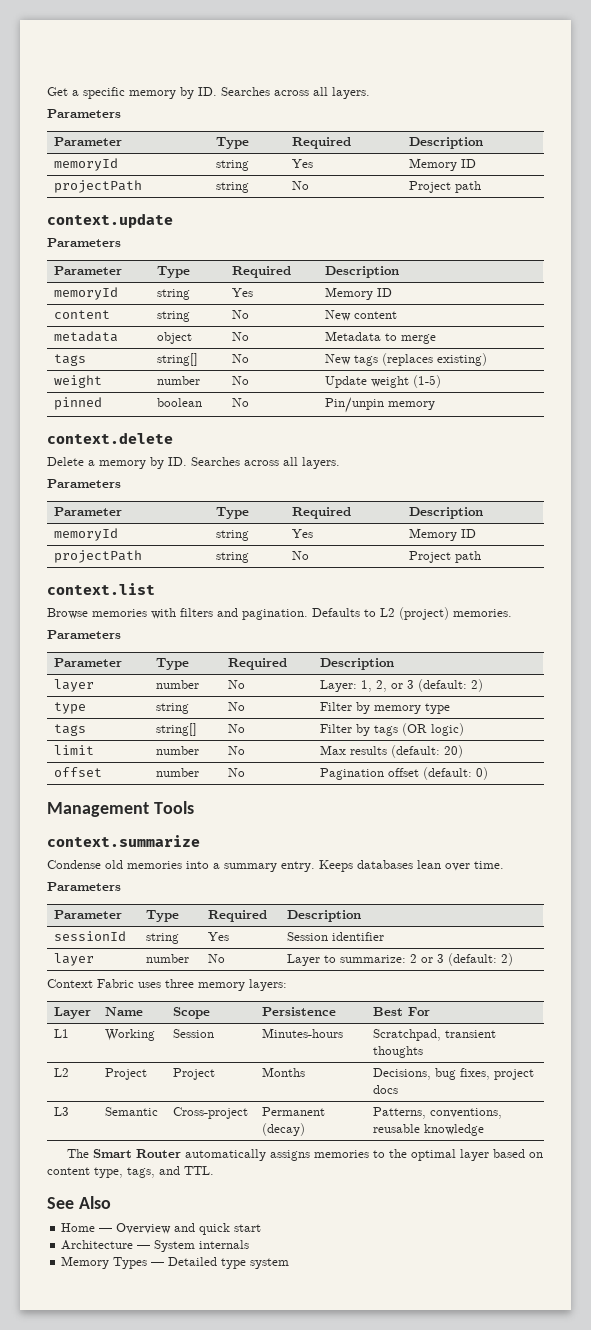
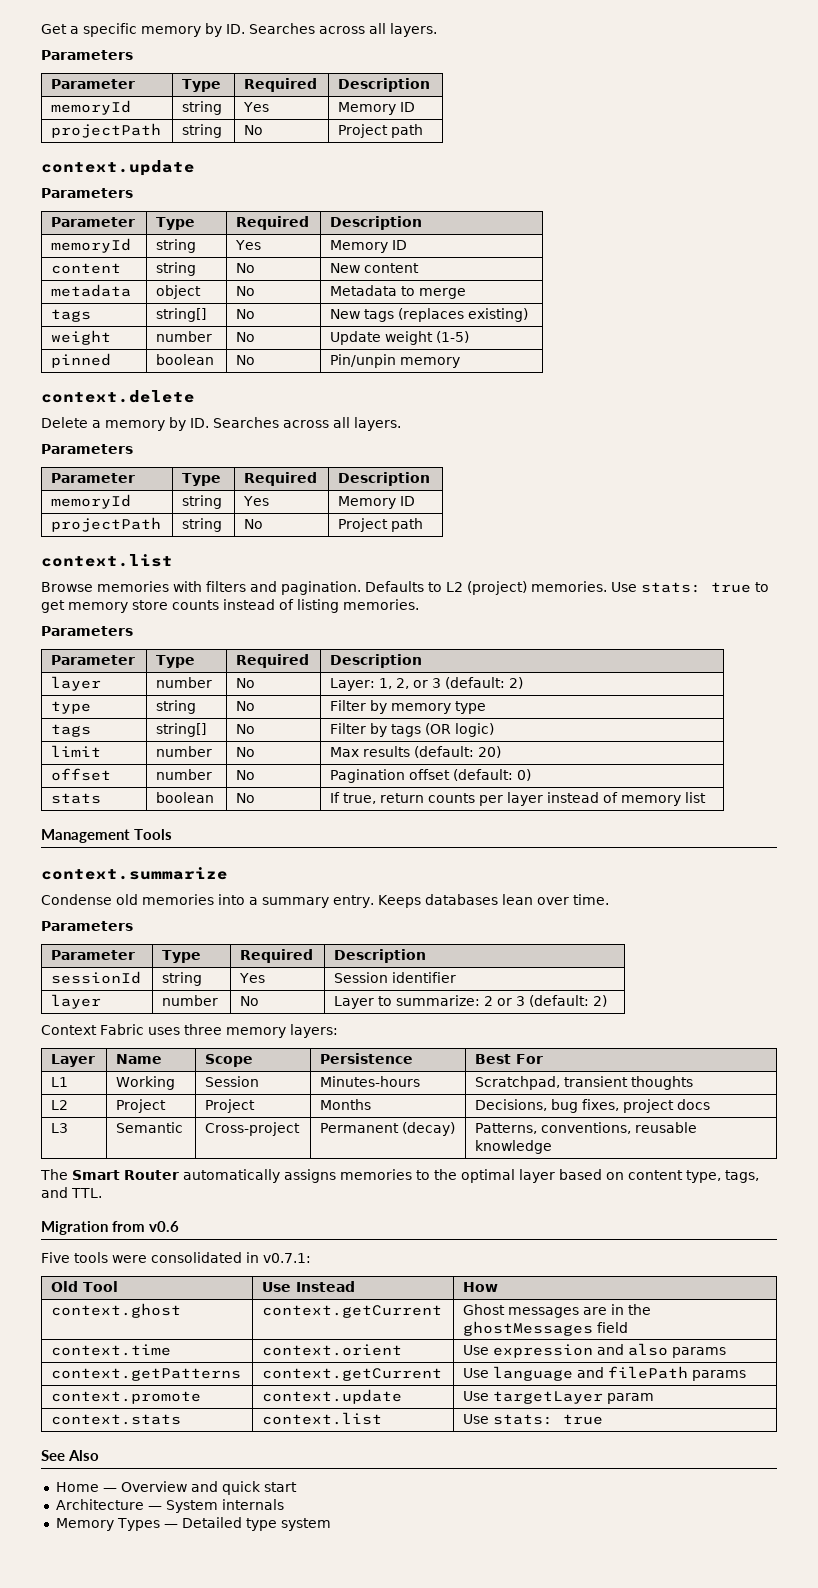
(512, 613) none -> [611,582,769,593] [41,599,419,613] Use stats: true to get memory store counts instead of listing memories.
(488, 773) none -> [51,793,102,804] [156,792,215,803] [236,793,256,803] [330,792,707,806] // stats | boolean | No | If true, return counts per layer instead of memory list
(214, 1170) none -> [41,1221,180,1235] [41,1252,311,1263] [51,1281,119,1292] [262,1281,356,1292] [463,1282,499,1292] [51,1303,182,1318] [262,1305,443,1318] [463,1304,652,1318] [463,1321,629,1336] [51,1344,172,1356] [262,1344,403,1356] [463,1343,727,1358] [51,1368,242,1381] [262,1368,443,1381] [463,1366,747,1381] [51,1391,202,1404] [262,1389,403,1404] [463,1391,655,1404] [51,1414,182,1425] [262,1412,383,1425] [463,1414,604,1425] // Migration from v0.6 // Five tools were consolidated in v0.7.1: // Old Tool | Use Instead | How // context.ghost | context.getCurrent | Ghost messages are in the ghostMessages field // context.time | context.orient | Use expression and also params // context.getPatterns | context.getCurrent | Use language and filePath params // context.promote | context.update | Use targetLayer param // context.stats | context.list | Use stats: true

